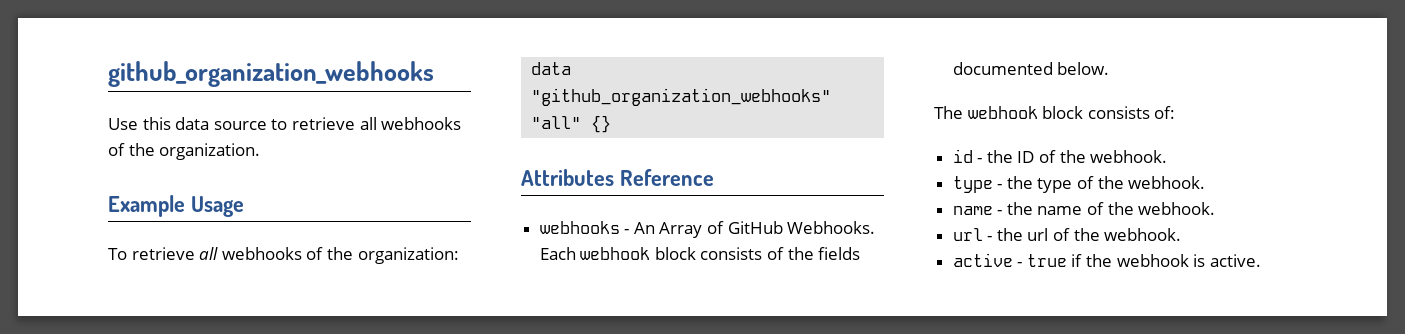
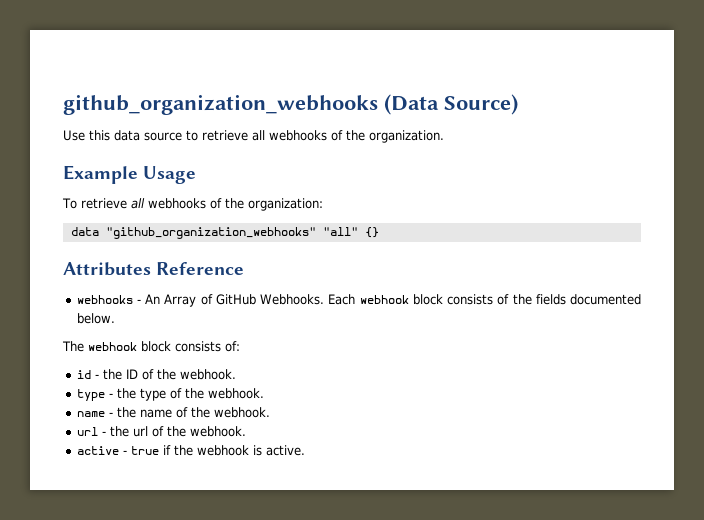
(434, 74) none -> [384,94,518,115] (Data Source)

